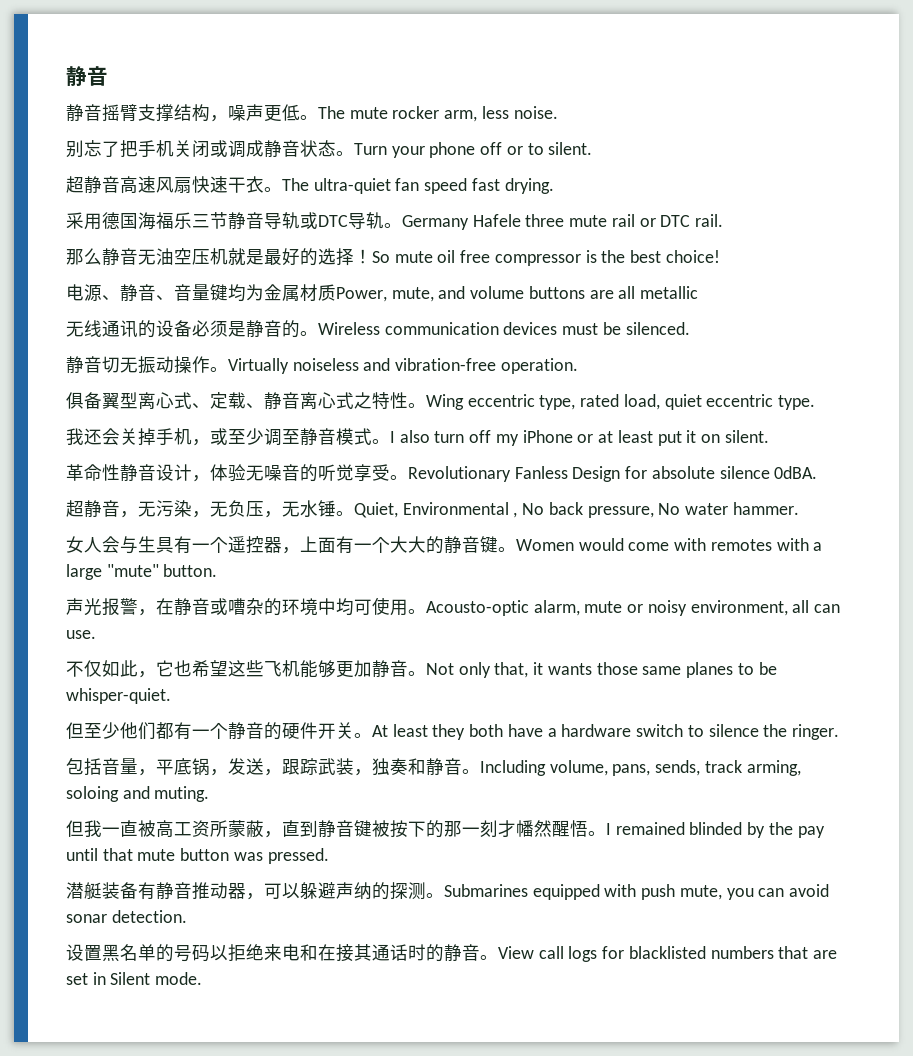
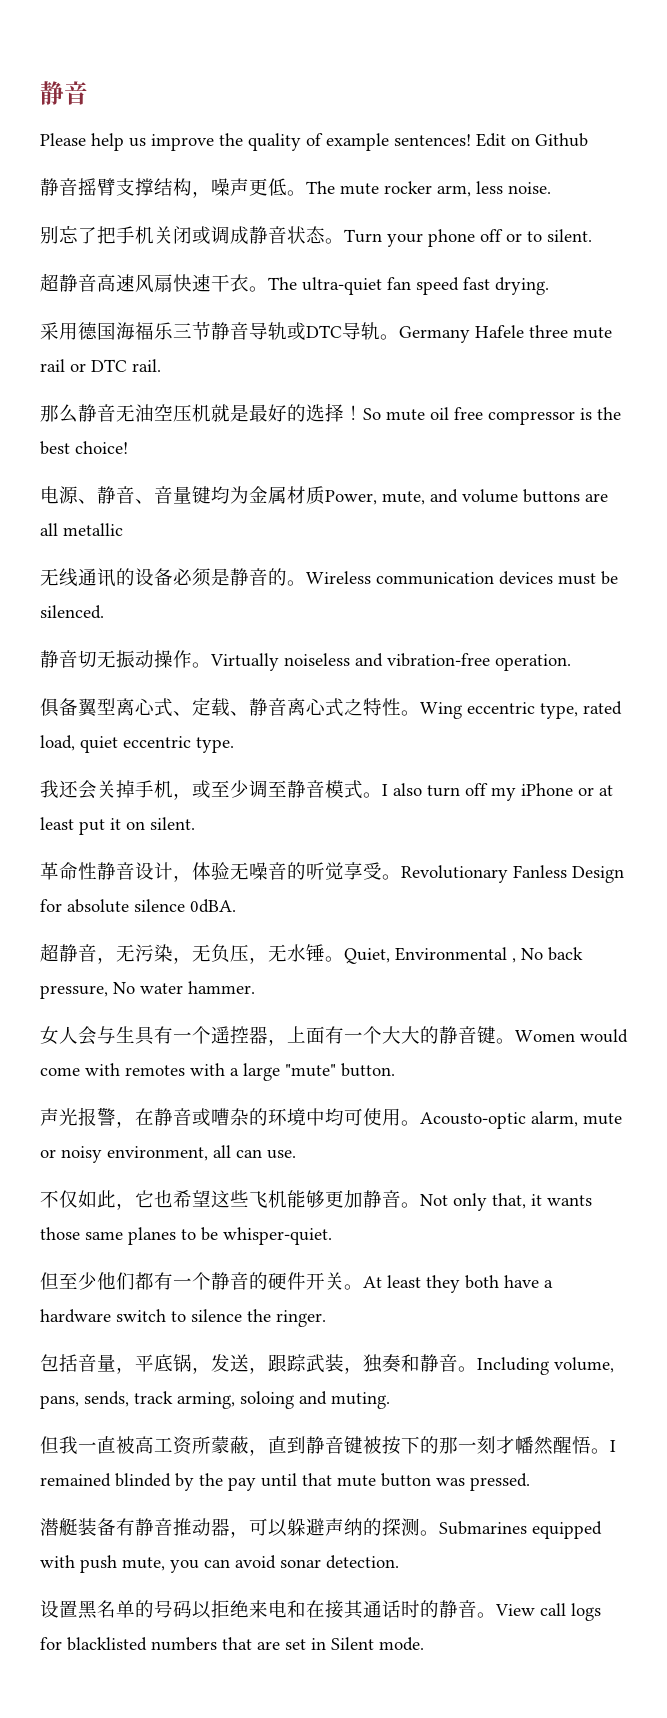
[66,66,108,86] 静音 -> [40,81,88,105] [40,133,588,151] 静音 // Please help us improve the quality of example sentences! Edit on Github

